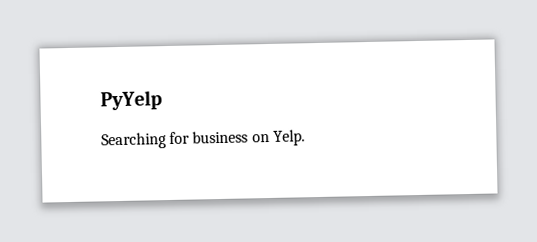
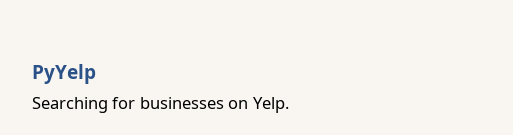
[192,130,249,144] business -> [139,97,224,109] businesses

